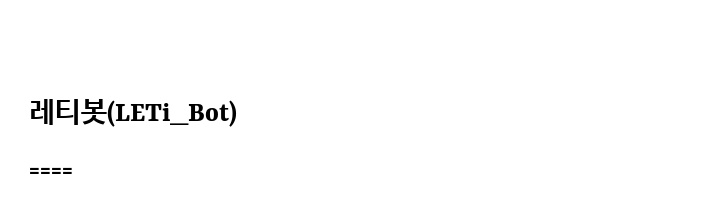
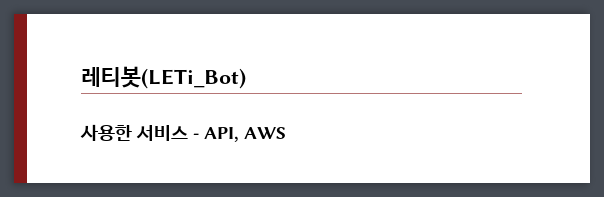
[29,167,73,177] ==== -> [80,124,286,142] 사용한 서비스 - API, AWS

